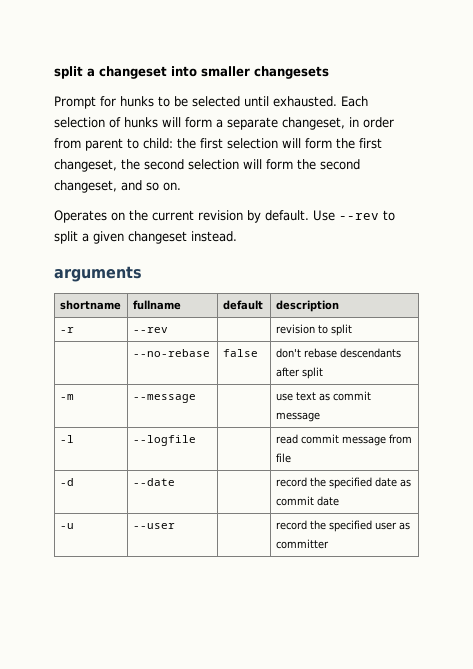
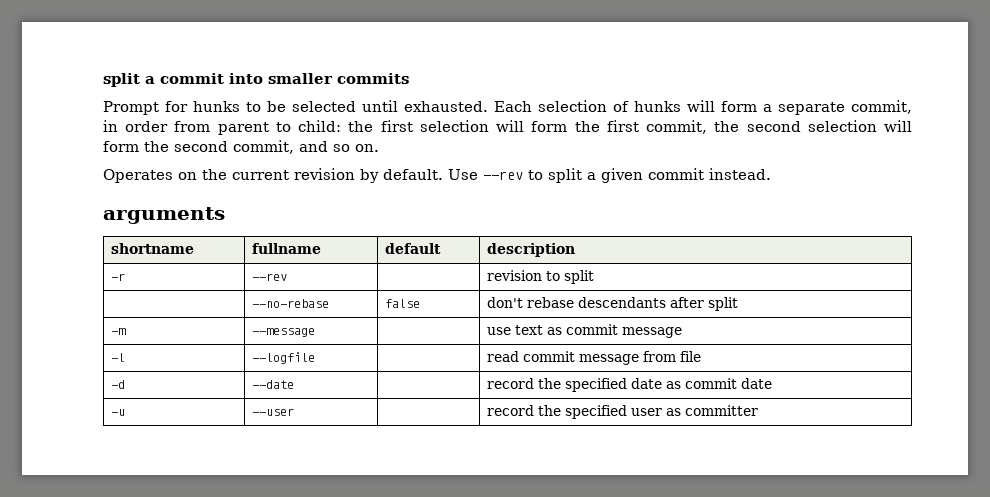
[54,66,167,79] split a changeset -> [103,73,224,87] split a commit
[254,66,329,79] changesets -> [337,73,409,84] commits
[282,117,345,130] changeset, -> [851,100,912,114] commit,
[54,159,117,172] changeset, -> [646,120,708,134] commit,
[54,180,117,193] changeset, -> [233,140,294,154] commit,
[128,231,187,244] changeset -> [648,168,704,180] commit

